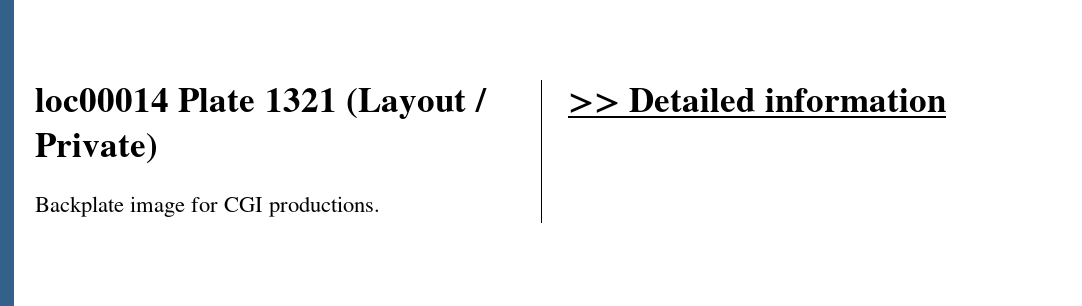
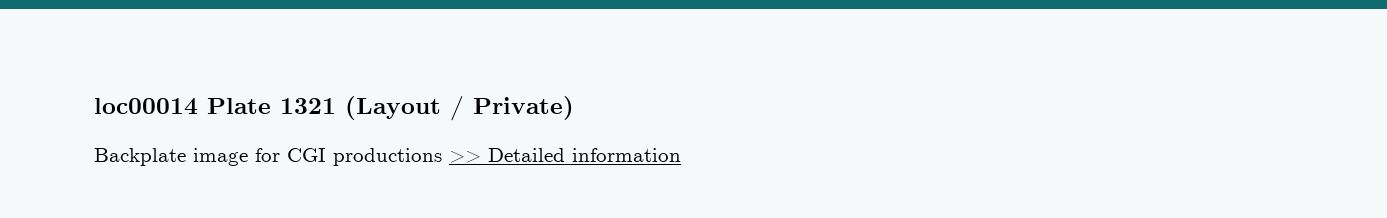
[269,196,381,217] productions. // -> [333,148,442,166] productions

